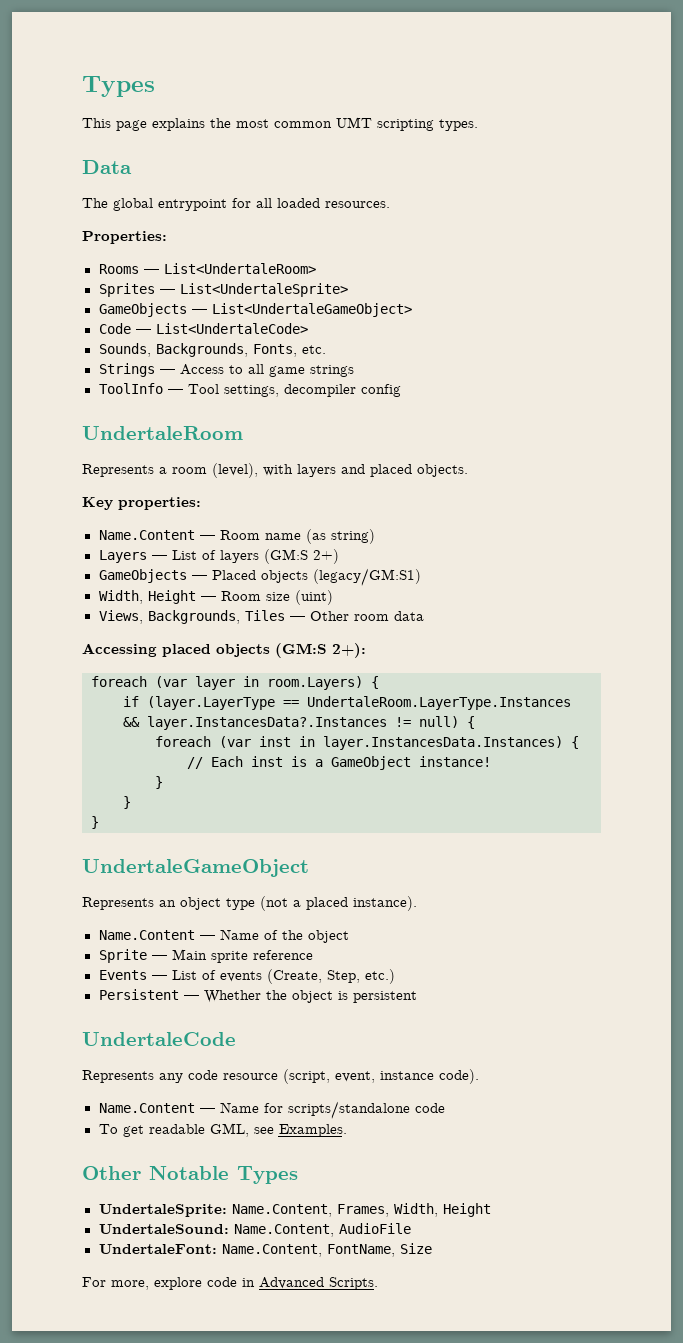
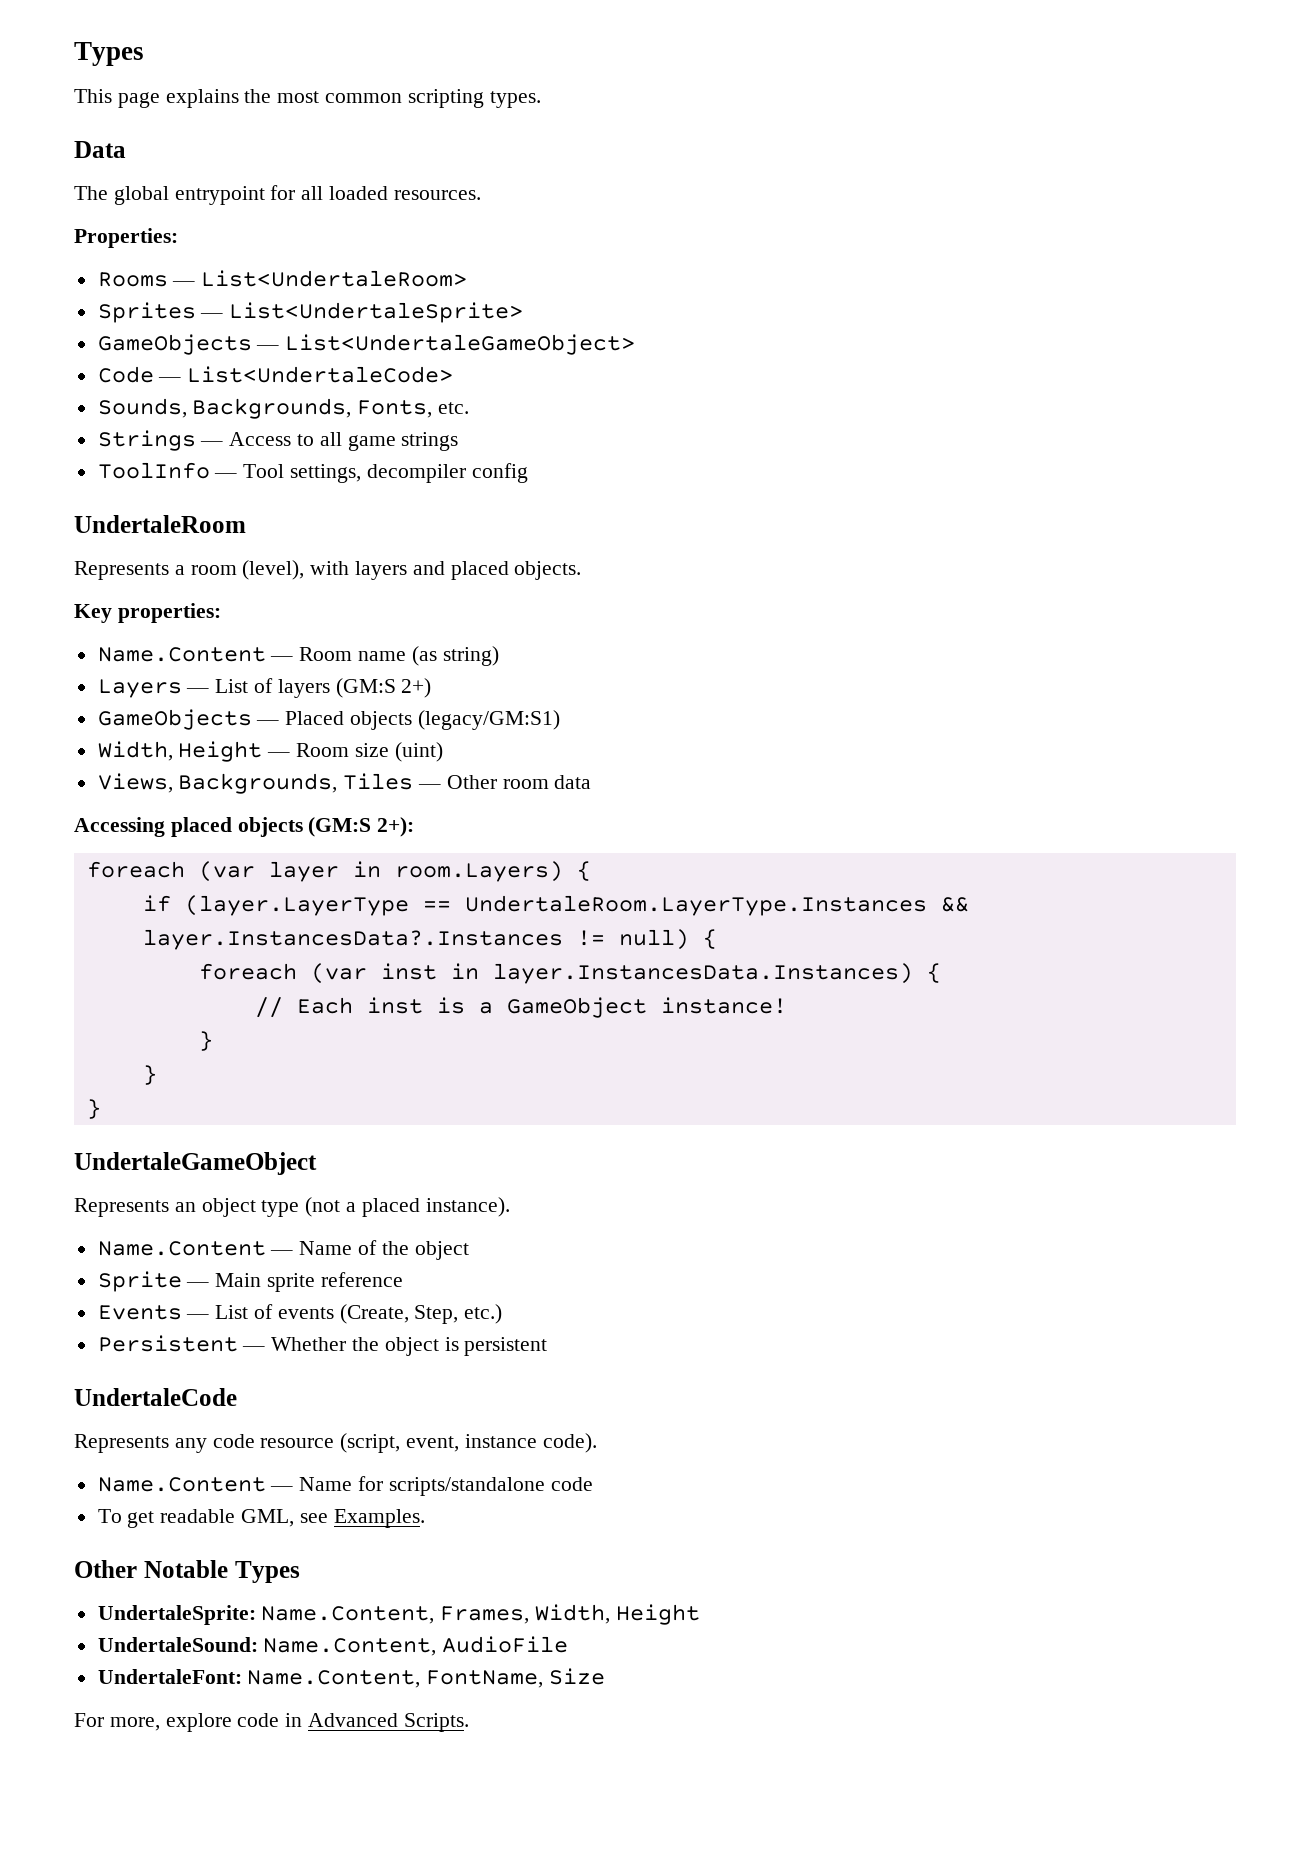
[336,117,372,128] UMT -> (403, 98) none

